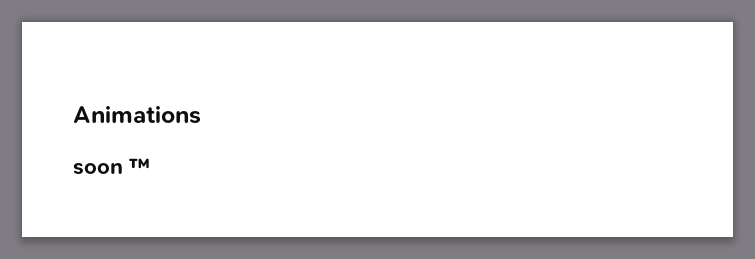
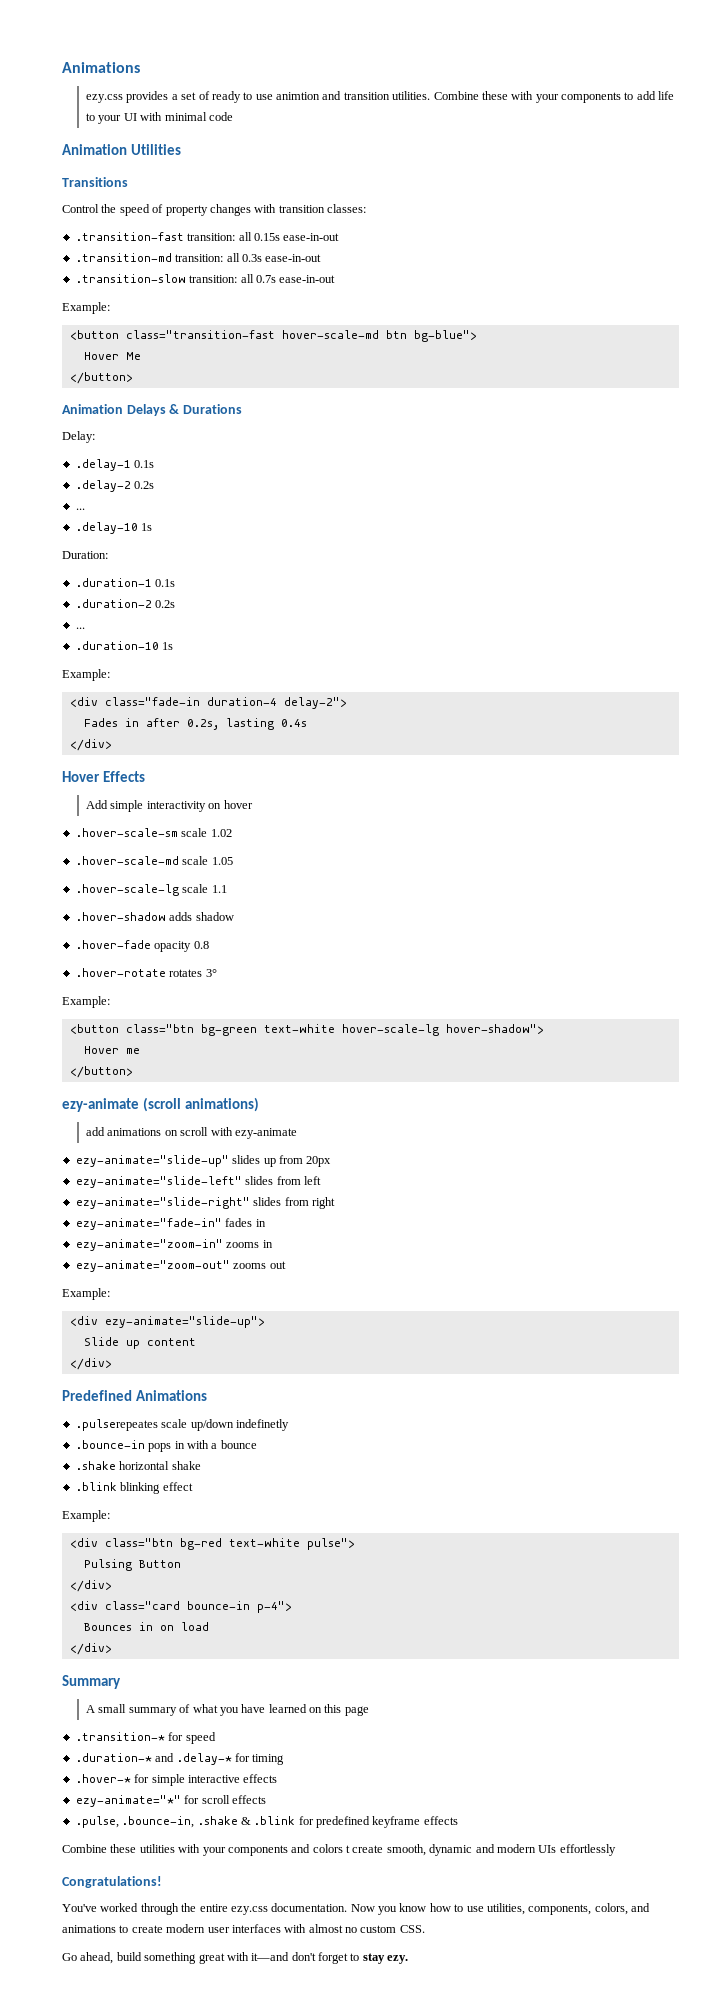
[73,106,201,124] [73,158,150,175] Animations // soon ™ -> [62,62,140,73] [86,91,675,103] [86,112,233,124] [62,144,181,155] [62,177,128,187] [62,204,366,216] [75,232,340,241] [75,253,322,262] [75,274,336,283] [62,302,110,314] [69,330,477,342] [83,352,141,360] [69,372,133,384] [62,404,242,416] [62,431,95,443] [75,459,155,471] [75,480,155,492] [75,508,85,510] [75,522,153,534] [62,551,108,559] [75,578,176,587] [75,599,176,608] [75,627,85,629] [75,641,174,650] [62,669,110,681] [69,697,347,709] [83,718,307,730] [69,739,112,751] [62,771,145,782] [86,800,253,812] [75,828,232,837] [75,856,233,865] [75,884,227,896] [75,912,234,921] [75,940,209,952] [75,968,217,977] [62,996,110,1008] [69,1024,544,1036] [83,1046,140,1054] [69,1066,133,1078] [62,1097,259,1112] [86,1127,297,1139] [75,1155,332,1167] [75,1176,321,1188] [75,1197,335,1209] [75,1218,266,1230] [75,1239,273,1251] [75,1260,286,1272] [62,1288,110,1300] [69,1316,265,1328] [83,1337,196,1349] [69,1358,112,1370] [62,1390,207,1401] [75,1419,289,1431] [75,1440,257,1452] [75,1461,201,1470] [75,1482,193,1494] [62,1510,110,1522] [69,1538,355,1550] [83,1559,181,1571] [69,1580,112,1592] [69,1601,292,1613] [83,1622,209,1631] [69,1643,112,1655] [62,1675,121,1689] [86,1704,369,1716] [75,1732,216,1744] [75,1753,285,1765] [75,1774,278,1786] [75,1795,266,1807] [75,1816,458,1828] [62,1844,616,1856] [62,1876,162,1888] [62,1903,650,1915] [62,1924,425,1933] [62,1952,409,1964] Animations // ezy.css provides a set of ready to use animtion and transition utilities. Combine these with your components to add life to your UI with minimal code // Animation Utilities // Transitions // Control the speed of property changes with transition classes: // .transition-fast transition: all 0.15s ease-in-out // .transition-md transition: all 0.3s ease-in-out // .transition-slow transition: all 0.7s ease-in-out // Example: // <button class="transition-fast hover-scale-md btn bg-blue"> // Hover Me // </button> // Animation Delays & Durations // Delay: // .delay-1 0.1s // .delay-2 0.2s // ... // .delay-10 1s // Duration: // .duration-1 0.1s // .duration-2 0.2s // ... // .duration-10 1s // Example: // <div class="fade-in duration-4 delay-2"> // Fades in after 0.2s, lasting 0.4s // </div> // Hover Effects // Add simple interactivity on hover // .hover-scale-sm scale 1.02 // .hover-scale-md scale 1.05 // .hover-scale-lg scale 1.1 // .hover-shadow adds shadow // .hover-fade opacity 0.8 // .hover-rotate rotates 3° // Example: // <button class="btn bg-green text-white hover-scale-lg hover-shadow"> // Hover me // </button> // ezy-animate (scroll animations) // add animations on scroll with ezy-animate // ezy-animate="slide-up" slides up from 20px // ezy-animate="slide-left" slides from left // ezy-animate="slide-right" slides from right // ezy-animate="fade-in" fades in // ezy-animate="zoom-in" zooms in // ezy-animate="zoom-out" zooms out // Example: // <div ezy-animate="slide-up"> // Slide up content // </div> // Predefined Animations // .pulserepeates scale up/down indefinetly // .bounce-in pops in with a bounce // .shake horizontal shake // .blink blinking effect // Example: // <div class="btn bg-red text-white pulse"> // Pulsing Button // </div> // <div class="card bounce-in p-4"> // Bounces in on load // </div> // Summary // A small summary of what you have learned on this page // .transition-* for speed // .duration-* and .delay-* for timing // .hover-* for simple interactive effects // ezy-animate="*" for scroll effects // .pulse, .bounce-in, .shake & .blink for predefined keyframe effects // Combine these utilities with your components and colors t create smooth, dynamic and modern UIs effortlessly // Congratulations! // You've worked through the entire ezy.css documentation. Now you know how to use utilities, components, colors, and animations to create modern user interfaces with almost no custom CSS. // Go ahead, build something great with it—and don't forget to stay ezy.

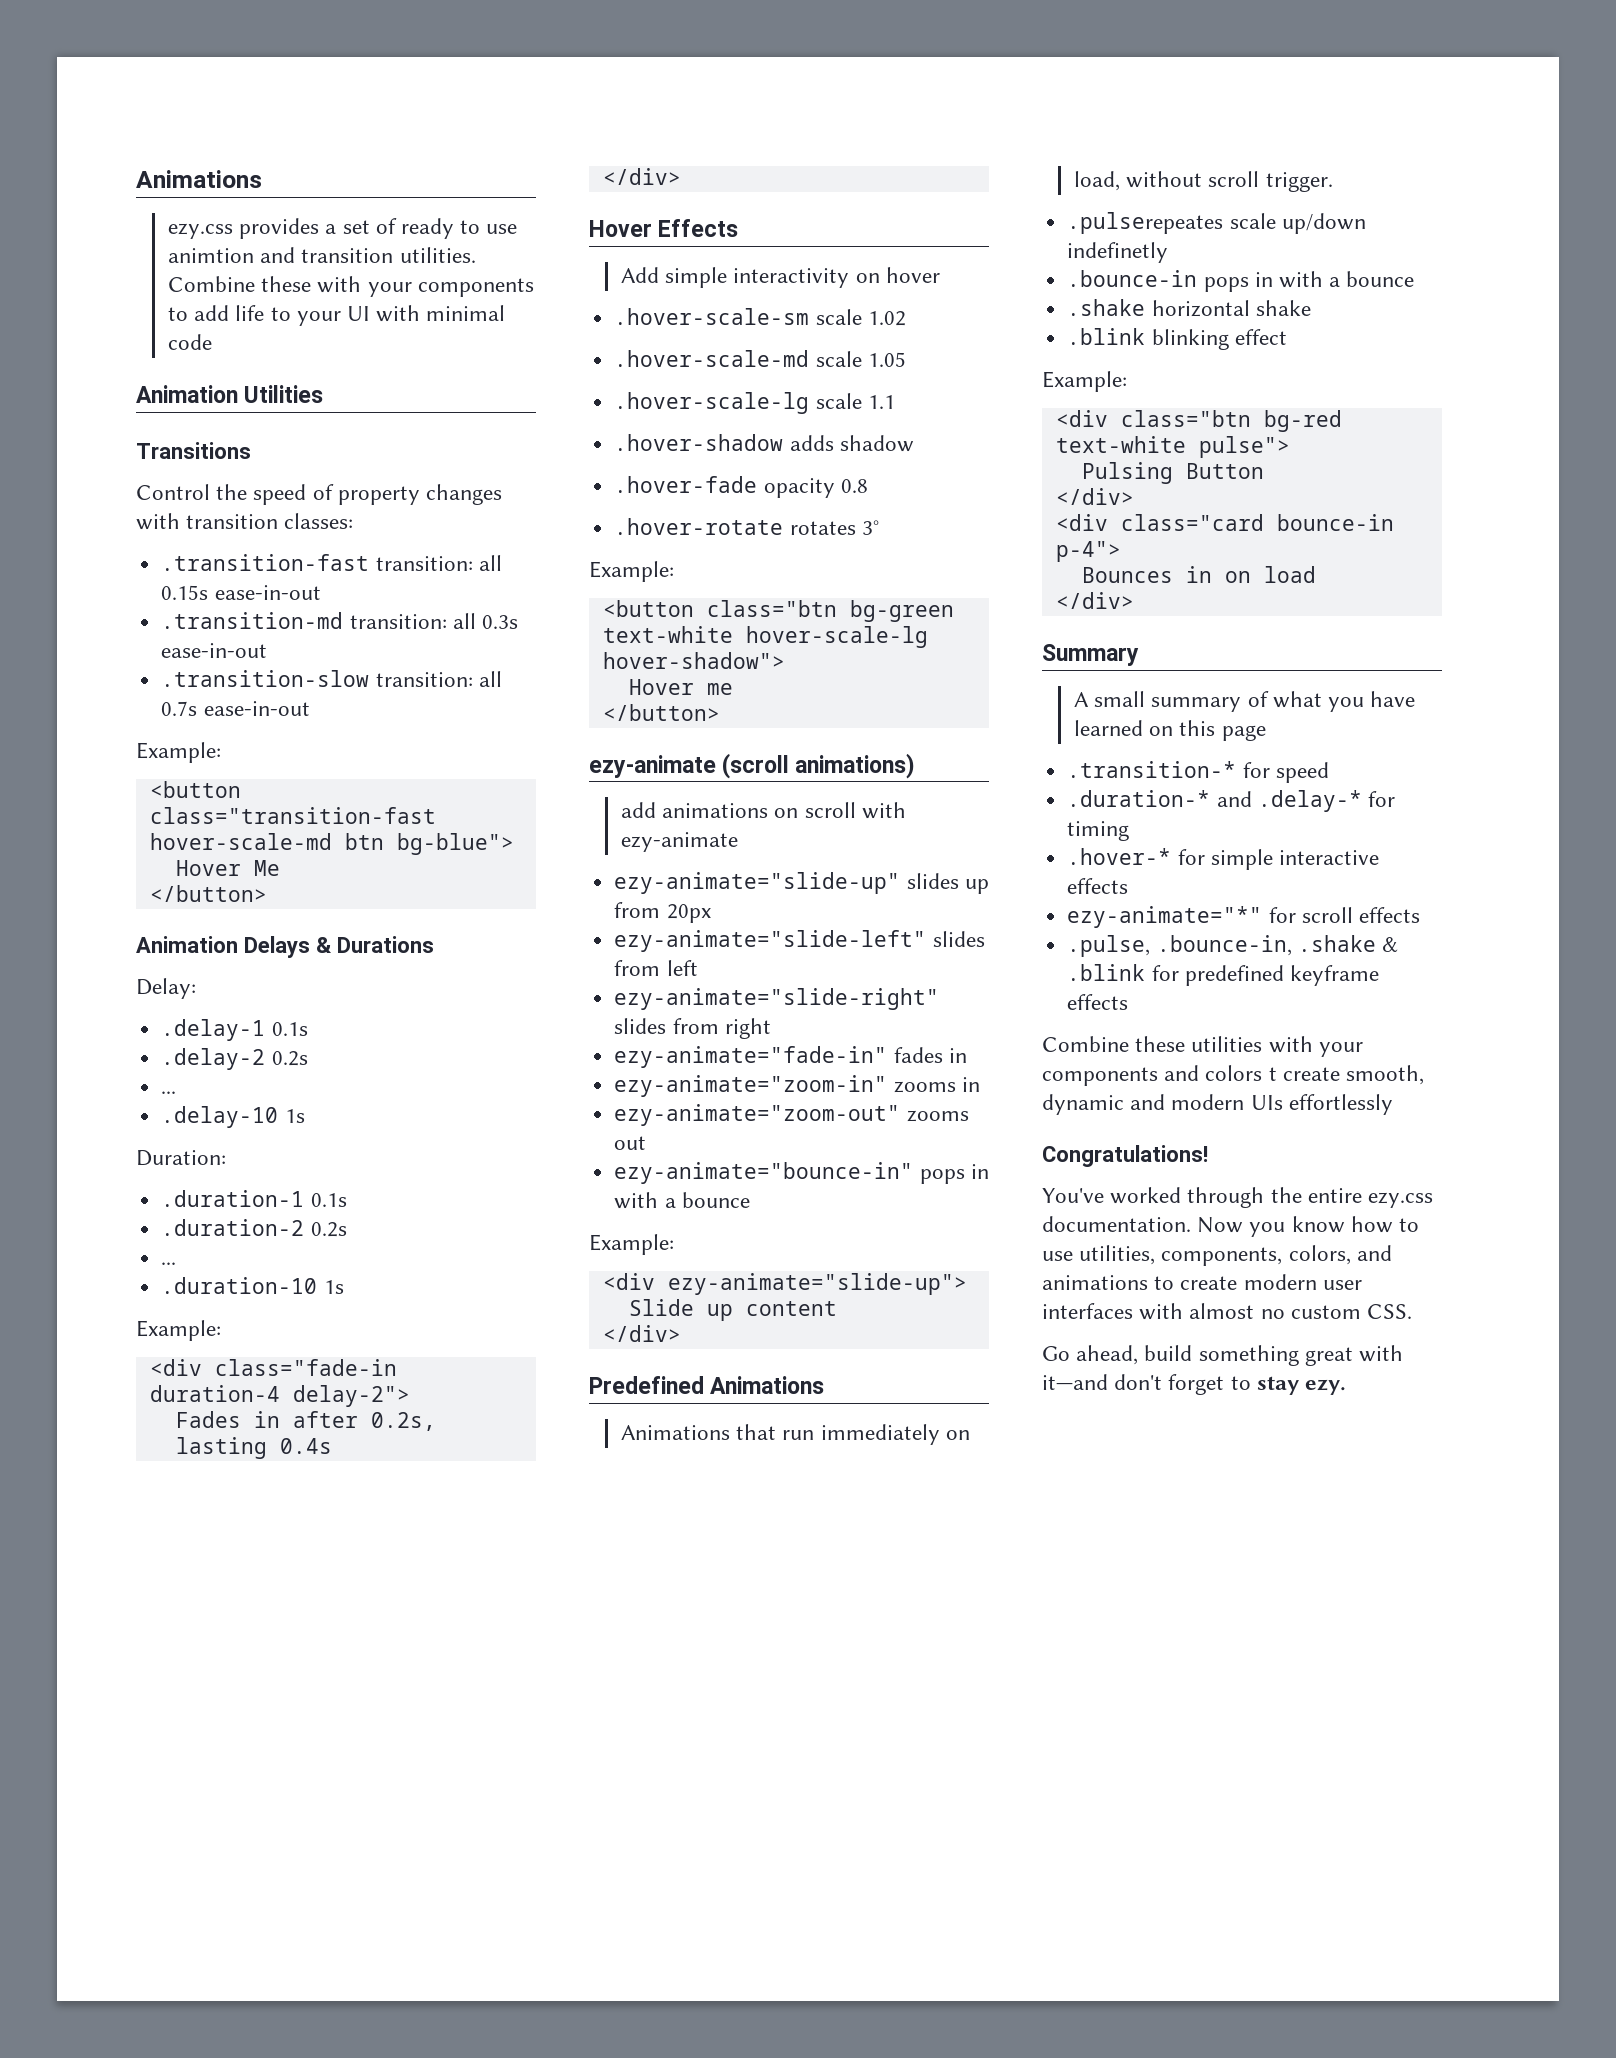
(286, 1265) none -> [614,1162,989,1184] [614,1192,750,1209] // ezy-animate="bounce-in" pops in with a bounce
(207, 1395) none -> [620,1424,970,1445] [1073,171,1333,192] // Animations that run immediately on load, without scroll trigger.

